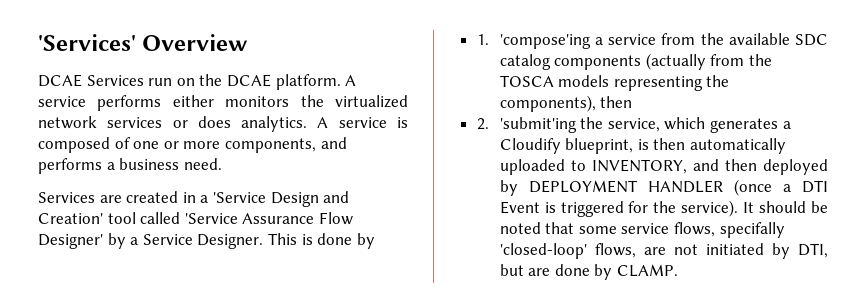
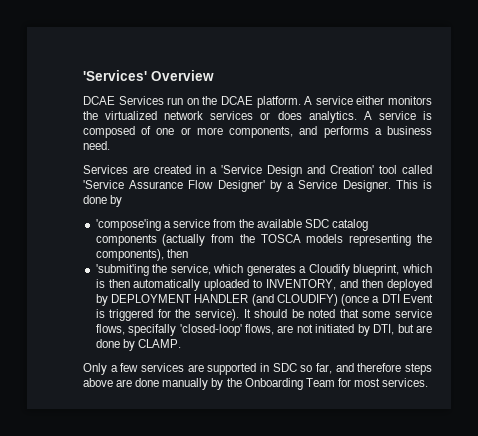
[97,95,162,111] performs -> (353, 100) none
[476,34,489,45] 1. -> (123, 201) none
[476,118,489,130] 2. -> (188, 253) none
(634, 146) none -> [401,264,432,273] which
(723, 186) none -> [251,294,338,306] (and CLOUDIFY)
(679, 270) none -> [83,363,432,375] [83,378,429,390] // Only a few services are supported in SDC so far, and therefore steps above are done manually by the Onboarding Team for most services.

